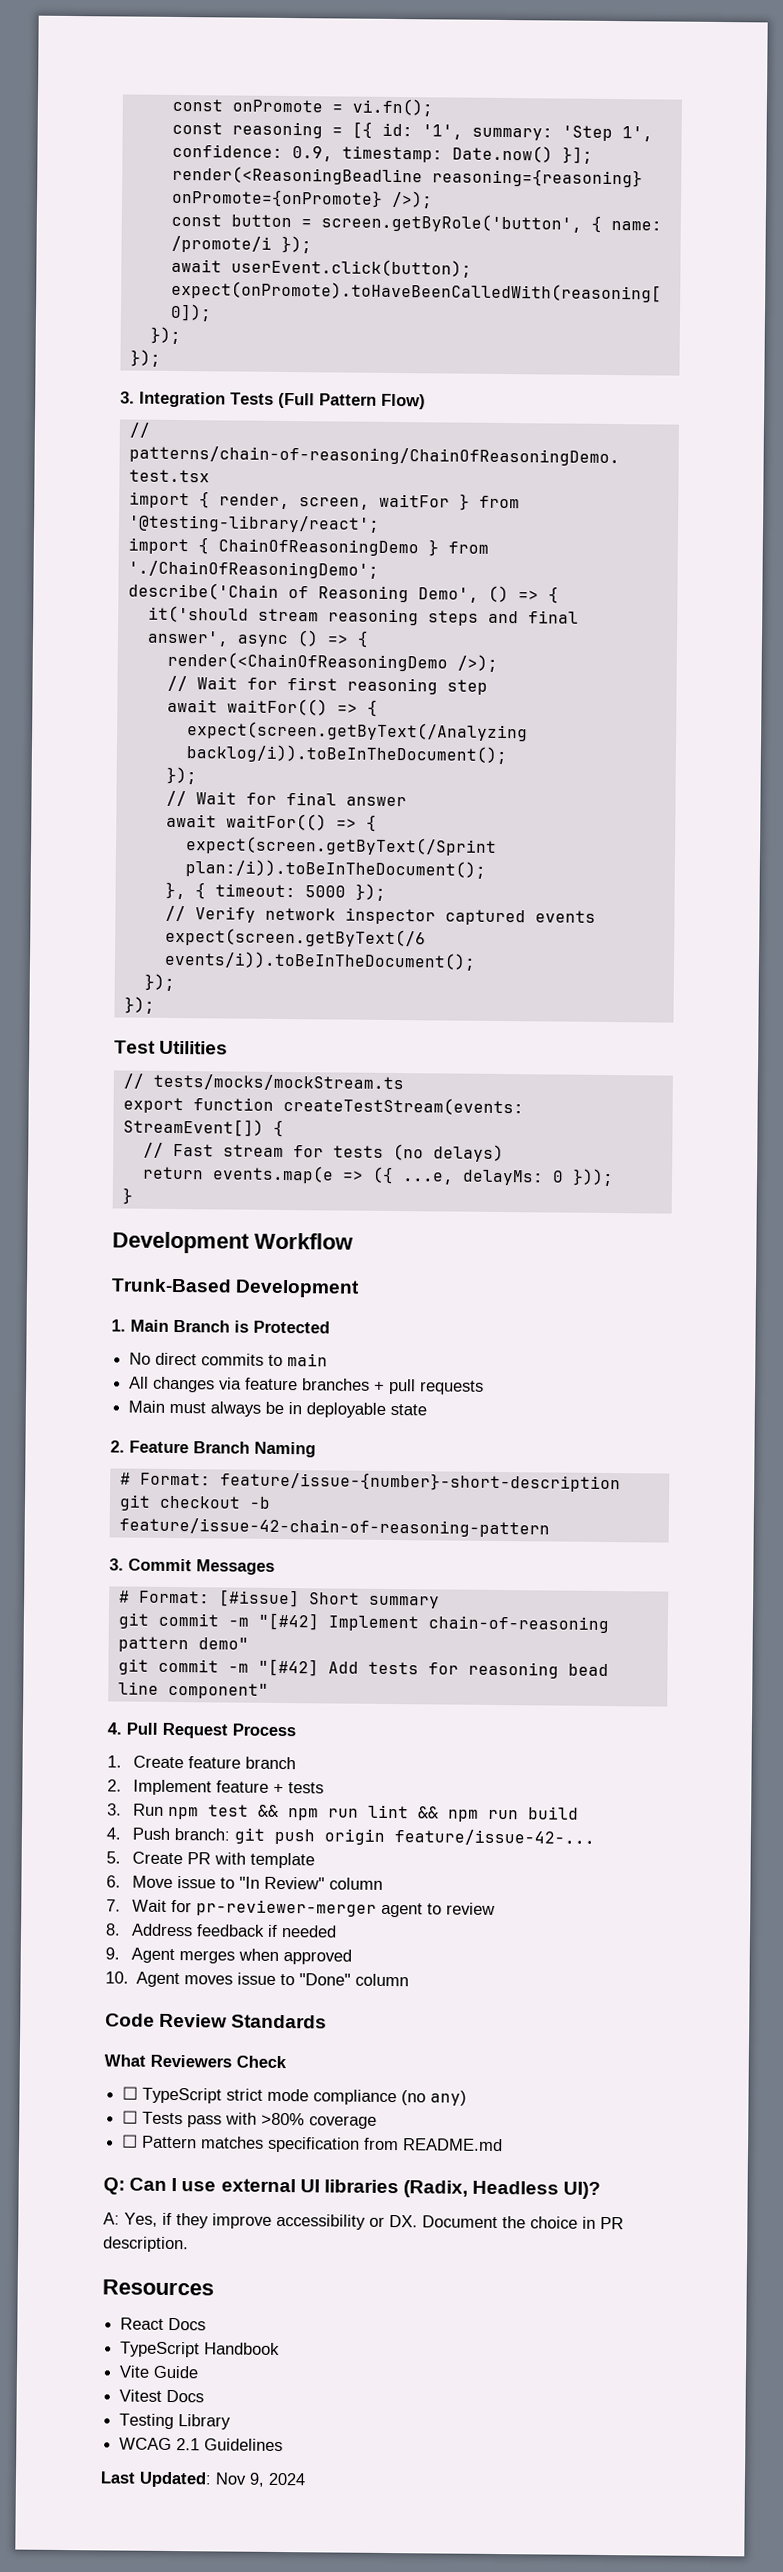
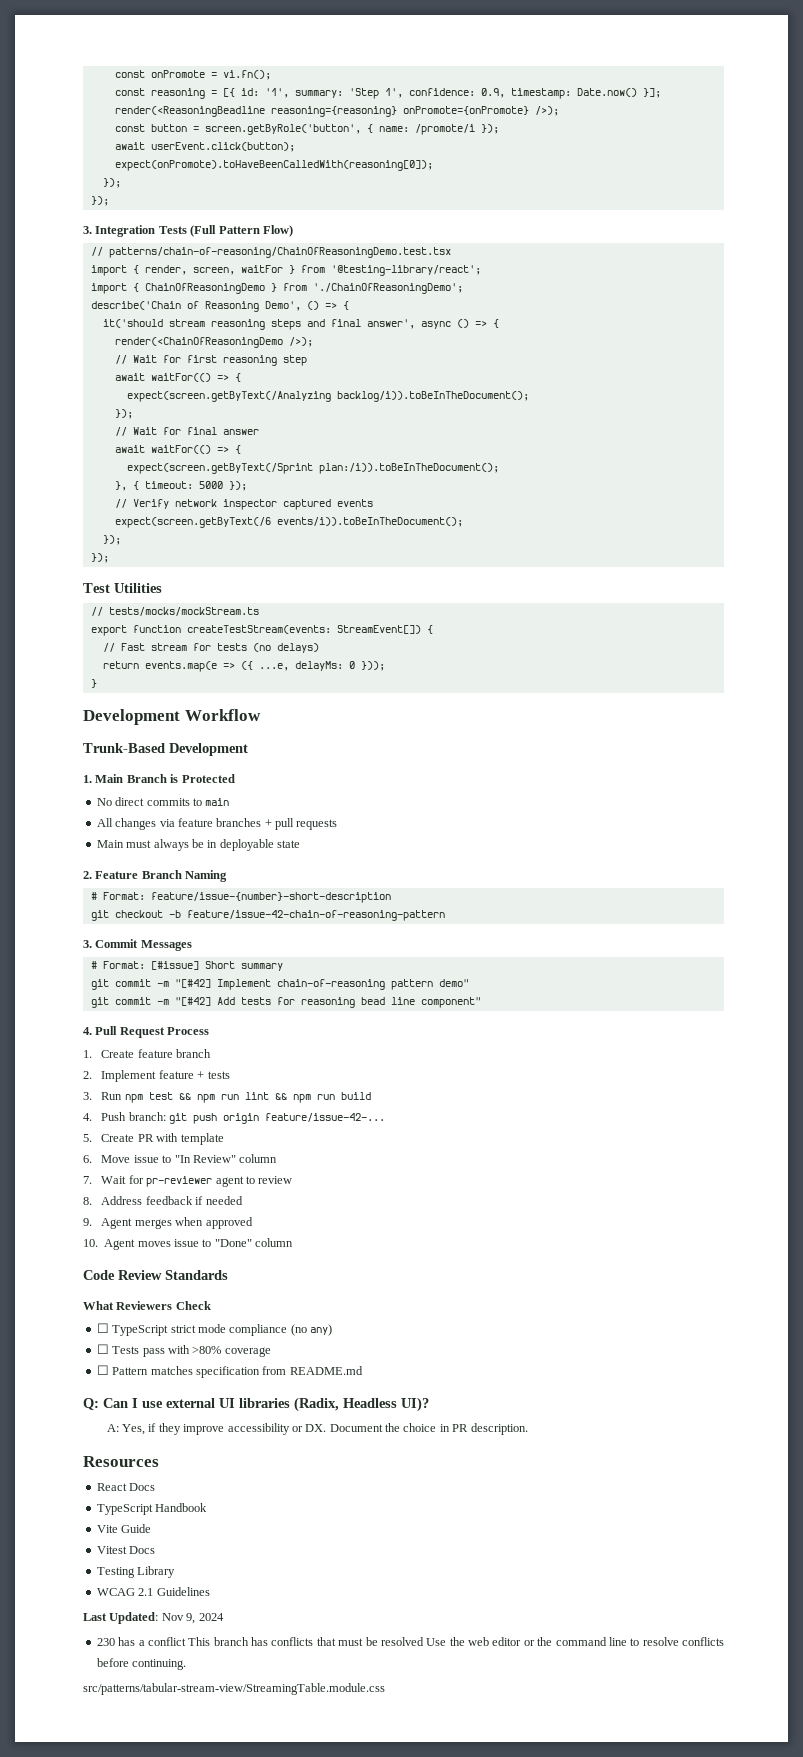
[195,1899,377,1917] pr-reviewer-merger -> [146,1176,213,1187] pr-reviewer
(306, 2479) none -> [96,1637,724,1646] [96,1658,187,1670] [83,1683,385,1695] // 230 has a conflict This branch has conflicts that must be resolved Use the web editor or the command line to resolve conflicts before continuing. // src/patterns/tabular-stream-view/StreamingTable.module.css

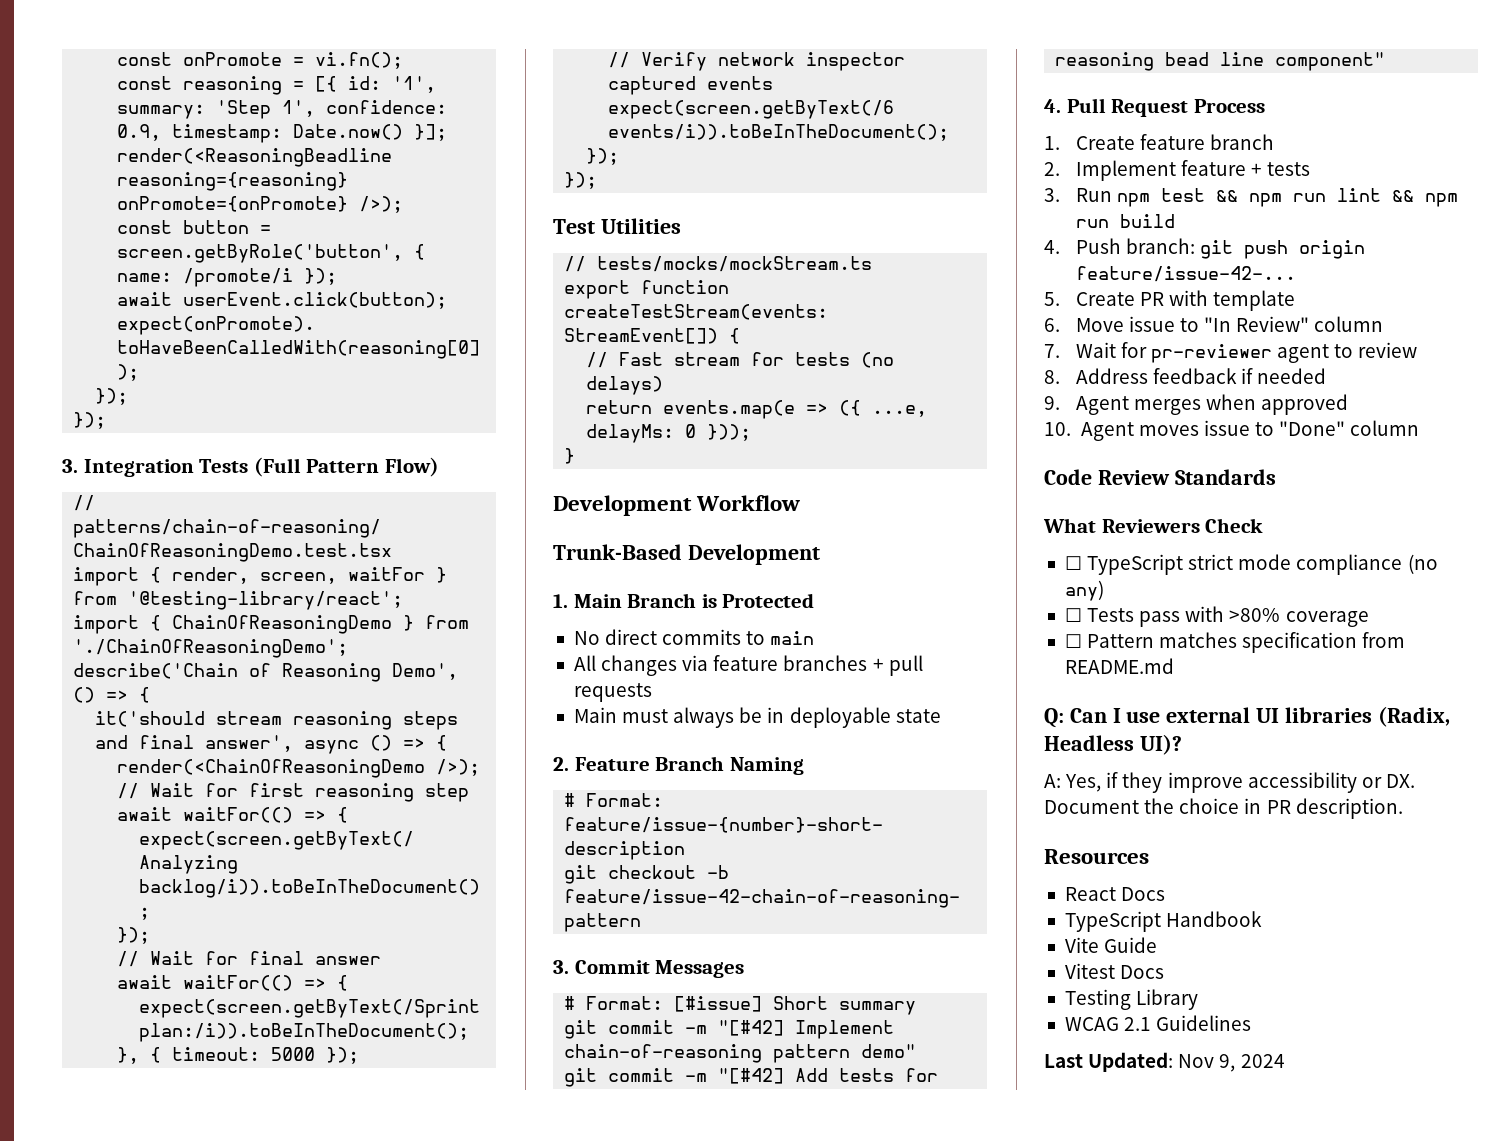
[96,1637,724,1646] [96,1658,187,1670] [83,1683,385,1695] // 230 has a conflict This branch has conflicts that must be resolved Use the web editor or the command line to resolve conflicts before continuing. // src/patterns/tabular-stream-view/StreamingTable.module.css -> (1285, 1061) none

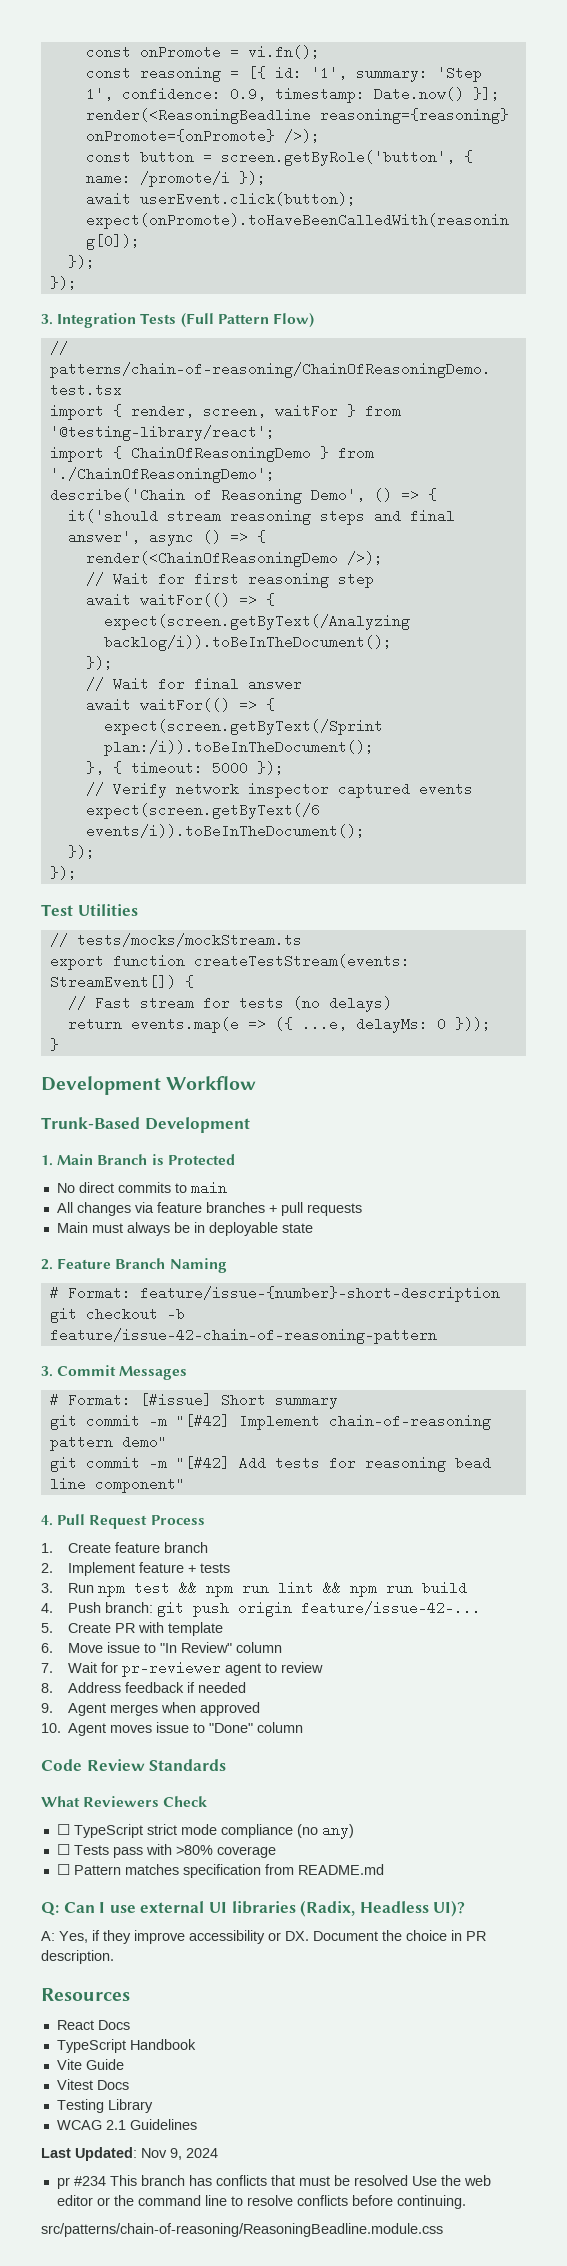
(1285, 1061) none -> [56,2175,491,2189] [56,2195,466,2209] [41,2223,443,2237] // pr #234 This branch has conflicts that must be resolved Use the web editor or the command line to resolve conflicts before continuing. // src/patterns/chain-of-reasoning/ReasoningBeadline.module.css

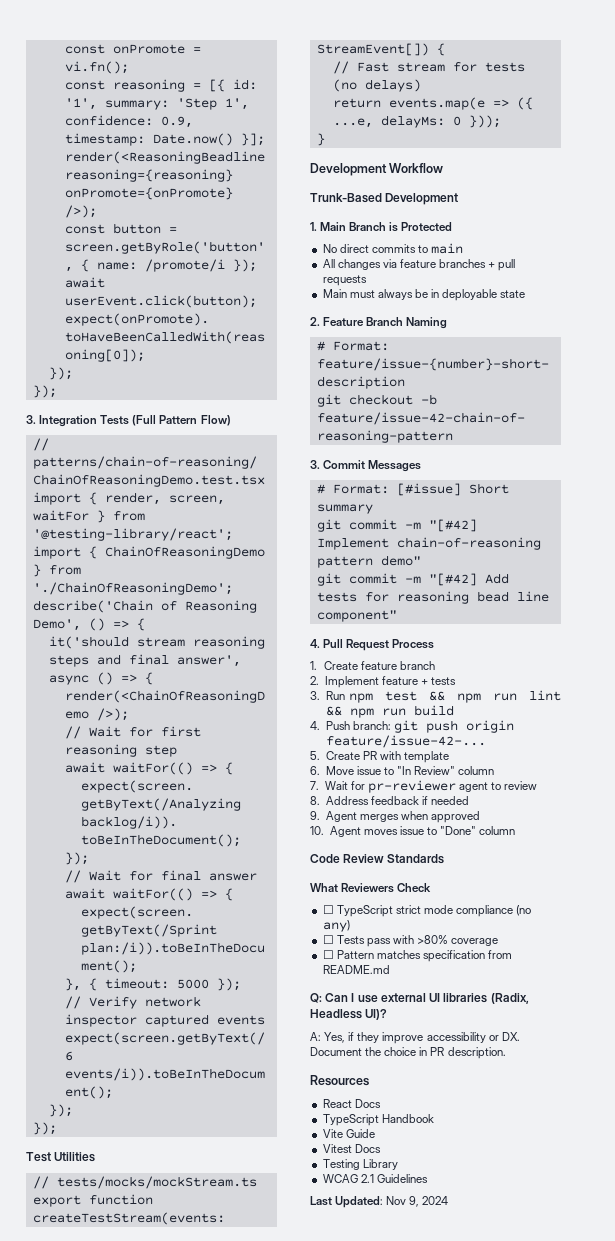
[56,2175,491,2189] [56,2195,466,2209] [41,2223,443,2237] // pr #234 This branch has conflicts that must be resolved Use the web editor or the command line to resolve conflicts before continuing. // src/patterns/chain-of-reasoning/ReasoningBeadline.module.css -> (449, 1200) none

